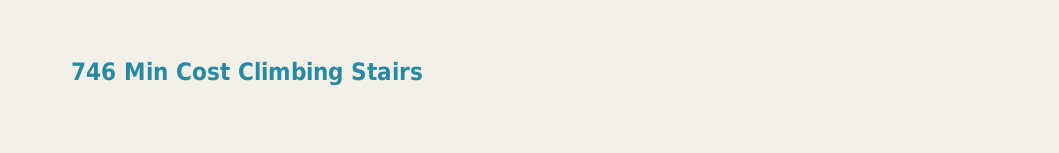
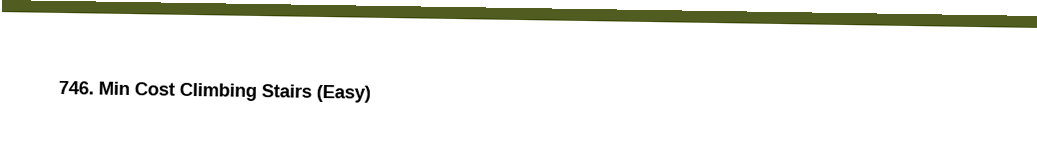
[71,62,116,81] 746 -> [58,80,94,95] 746.
(423, 71) none -> [316,84,371,103] (Easy)

